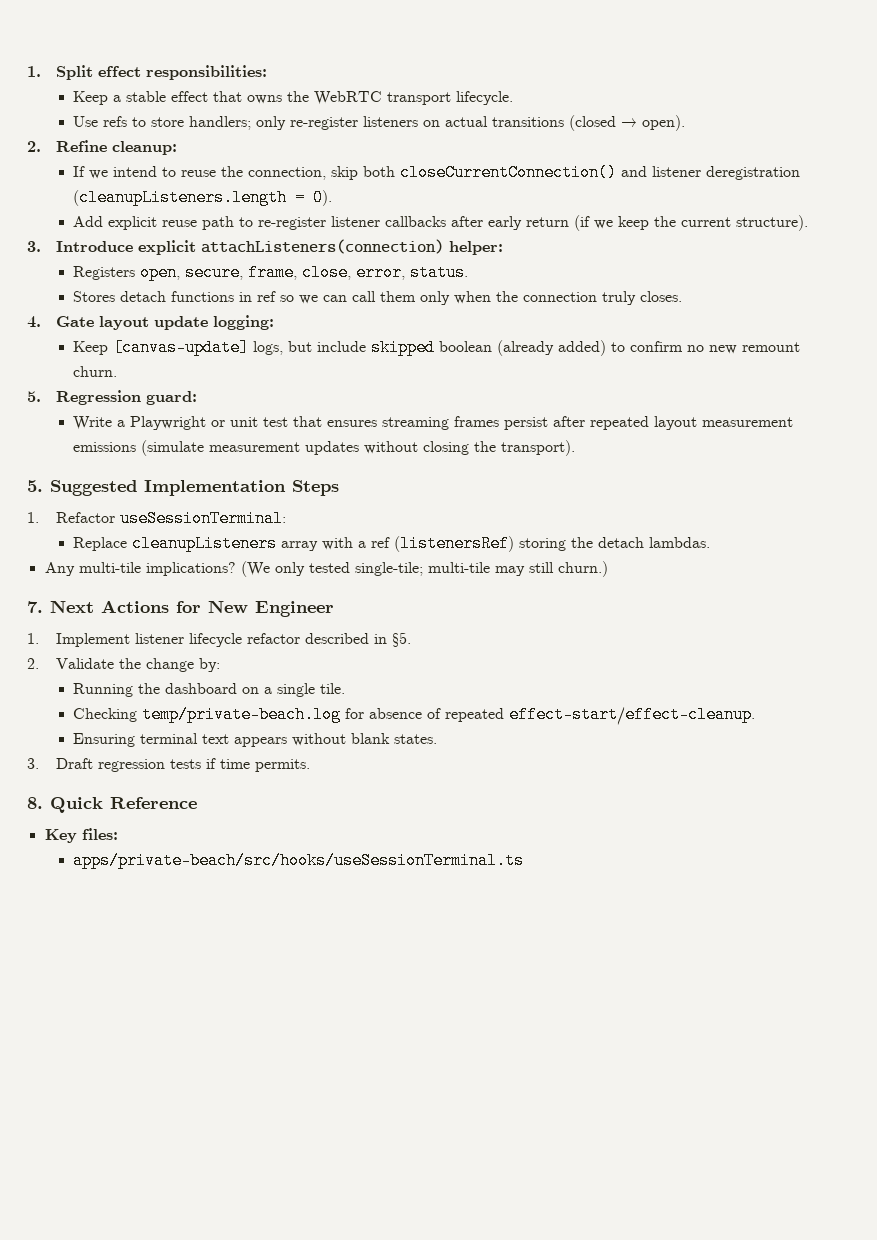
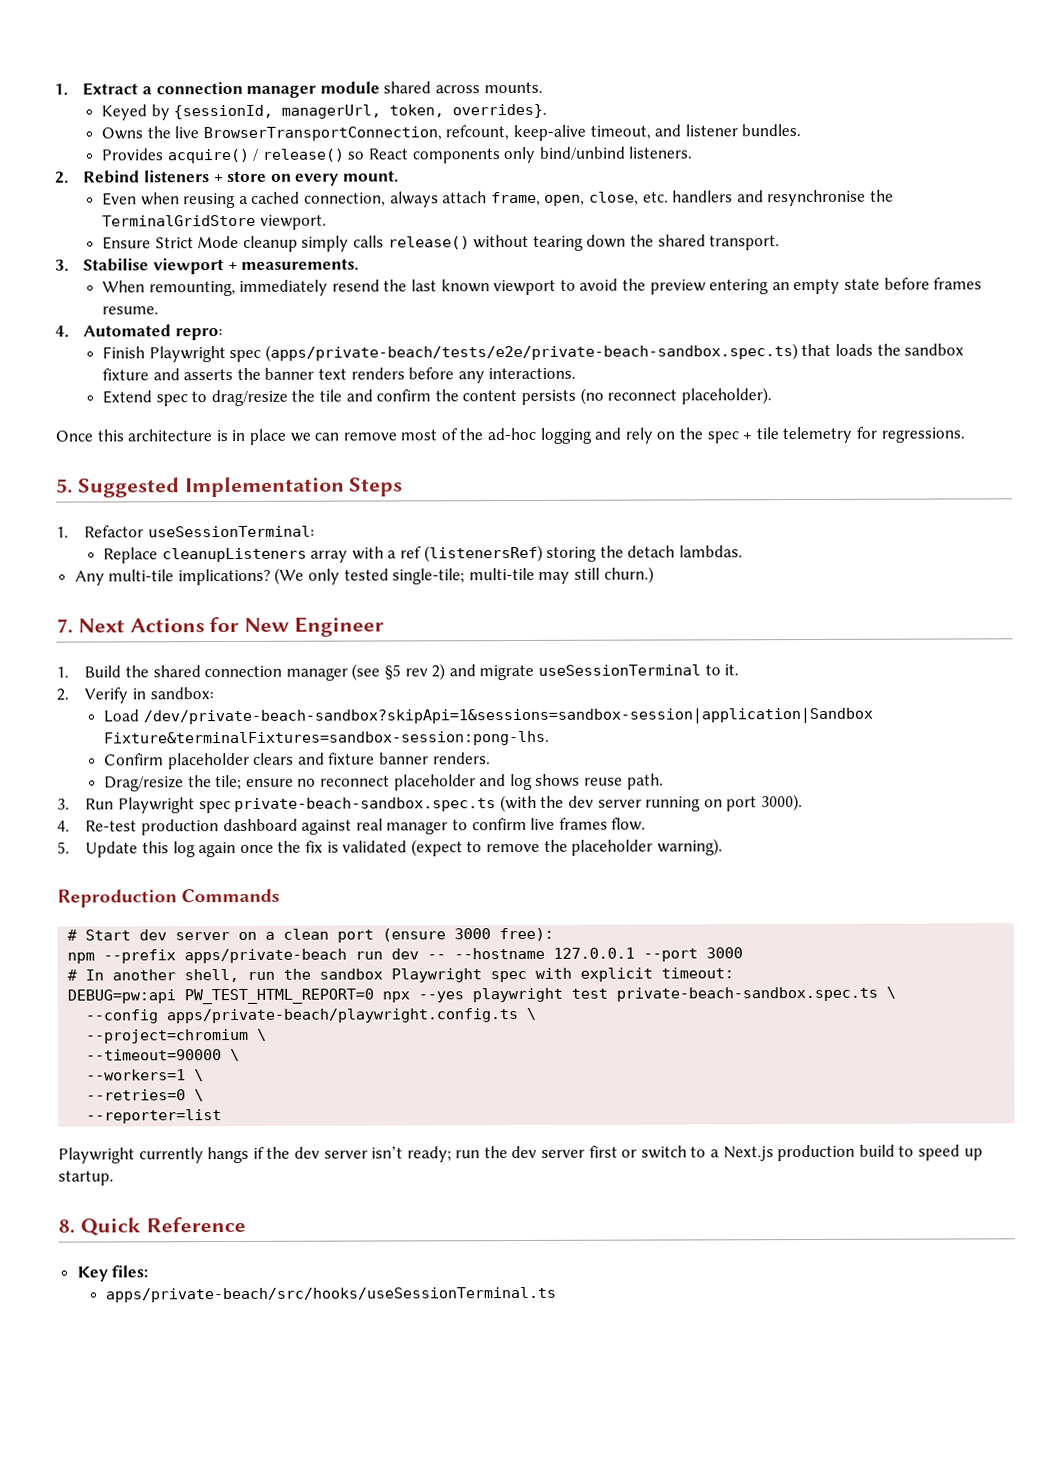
[27,65,267,80] [73,91,514,105] [73,115,686,131] [27,140,177,155] [73,164,801,181] [73,189,333,206] [73,215,809,231] [27,239,503,255] [73,264,469,281] [73,291,683,305] [27,315,274,330] [73,339,801,356] [73,366,118,377] [27,390,197,405] [73,416,794,430] [73,440,576,456] 1. Split effect responsibilities: // Keep a stable effect that owns the WebRTC transport lifecycle. // Use refs to store handlers; only re-register listeners on actual transitions (closed → open). // 2. Refine cleanup: // If we intend to reuse the connection, skip both closeCurrentConnection() and listener deregistration (cleanupListeners.length = 0). // Add explicit reuse path to re-register listener callbacks after early return (if we keep the current structure). // 3. Introduce explicit attachListeners(connection) helper: // Registers open, secure, frame, close, error, status. // Stores detach functions in ref so we can call them only when the connection truly closes. // 4. Gate layout update logging: // Keep [canvas-update] logs, but include skipped boolean (already added) to confirm no new remount churn. // 5. Regression guard: // Write a Playwright or unit test that ensures streaming frames persist after repeated layout measurement emissions (simulate measurement updates without closing the transport). -> [54,81,543,98] [101,103,548,121] [101,124,802,142] [101,146,693,164] [55,170,399,186] [102,189,894,209] [102,214,327,230] [102,234,781,252] [55,258,360,275] [102,277,983,297] [102,306,160,315] [55,324,224,341] [102,343,965,363] [102,367,577,384] [102,387,772,407] [55,426,965,445] 1. Extract a connection manager module shared across mounts. // Keyed by {sessionId, managerUrl, token, overrides}. // Owns the live BrowserTransportConnection, refcount, keep-alive timeout, and listener bundles. // Provides acquire() / release() so React components only bind/unbind listeners. // 2. Rebind listeners + store on every mount. // Even when reusing a cached connection, always attach frame, open, close, etc. handlers and resynchronise the TerminalGridStore viewport. // Ensure Strict Mode cleanup simply calls release() without tearing down the shared transport. // 3. Stabilise viewport + measurements. // When remounting, immediately resend the last known viewport to avoid the preview entering an empty state before frames resume. // 4. Automated repro: // Finish Playwright spec (apps/private-beach/tests/e2e/private-beach-sandbox.spec.ts) that loads the sandbox fixture and asserts the banner text renders before any interactions. // Extend spec to drag/resize the tile and confirm the content persists (no reconnect placeholder). // Once this architecture is in place we can remove most of the ad-hoc logging and rely on the spec + tile telemetry for regressions.
[55,632,411,647] [27,658,220,672] [73,683,346,697] [73,706,756,725] [73,733,438,747] [27,758,310,772] Implement listener lifecycle refactor described in §5. // 2. Validate the change by: // Running the dashboard on a single tile. // Checking temp/private-beach.log for absence of repeated effect-start/effect-cleanup. // Ensuring terminal text appears without blank states. // 3. Draft regression tests if time permits. -> [84,663,740,681] [56,687,214,704] [103,707,873,726] [103,730,551,747] [104,752,491,770] [104,773,664,792] [57,794,803,814] [57,817,647,836] [57,838,723,858] [57,888,281,908] [67,927,555,943] [67,947,744,964] [67,967,735,983] [67,986,897,1005] [85,1007,537,1024] [86,1028,268,1044] [86,1048,241,1062] [86,1069,205,1082] [86,1089,205,1102] [86,1109,223,1124] [58,1144,983,1164] [58,1170,114,1186] Build the shared connection manager (see §5 rev 2) and migrate useSessionTerminal to it. // 2. Verify in sandbox: // Load /dev/private-beach-sandbox?skipApi=1&sessions=sandbox-session|application|Sandbox Fixture&terminalFixtures=sandbox-session:pong-lhs. // Confirm placeholder clears and fixture banner renders. // Drag/resize the tile; ensure no reconnect placeholder and log shows reuse path. // 3. Run Playwright spec private-beach-sandbox.spec.ts (with the dev server running on port 3000). // 4. Re-test production dashboard against real manager to confirm live frames flow. // 5. Update this log again once the fix is validated (expect to remove the placeholder warning). // Reproduction Commands // # Start dev server on a clean port (ensure 3000 free): // npm --prefix apps/private-beach run dev -- --hostname 127.0.0.1 --port 3000 // # In another shell, run the sandbox Playwright spec with explicit timeout: // DEBUG=pw:api PW_TEST_HTML_REPORT=0 npx --yes playwright test private-beach-sandbox.spec.ts \ // --config apps/private-beach/playwright.config.ts \ // --project=chromium \ // --timeout=90000 \ // --workers=1 \ // --retries=0 \ // --reporter=list // Playwright currently hangs if the dev server isn’t ready; run the dev server first or switch to a Next.js production build to speed up startup.

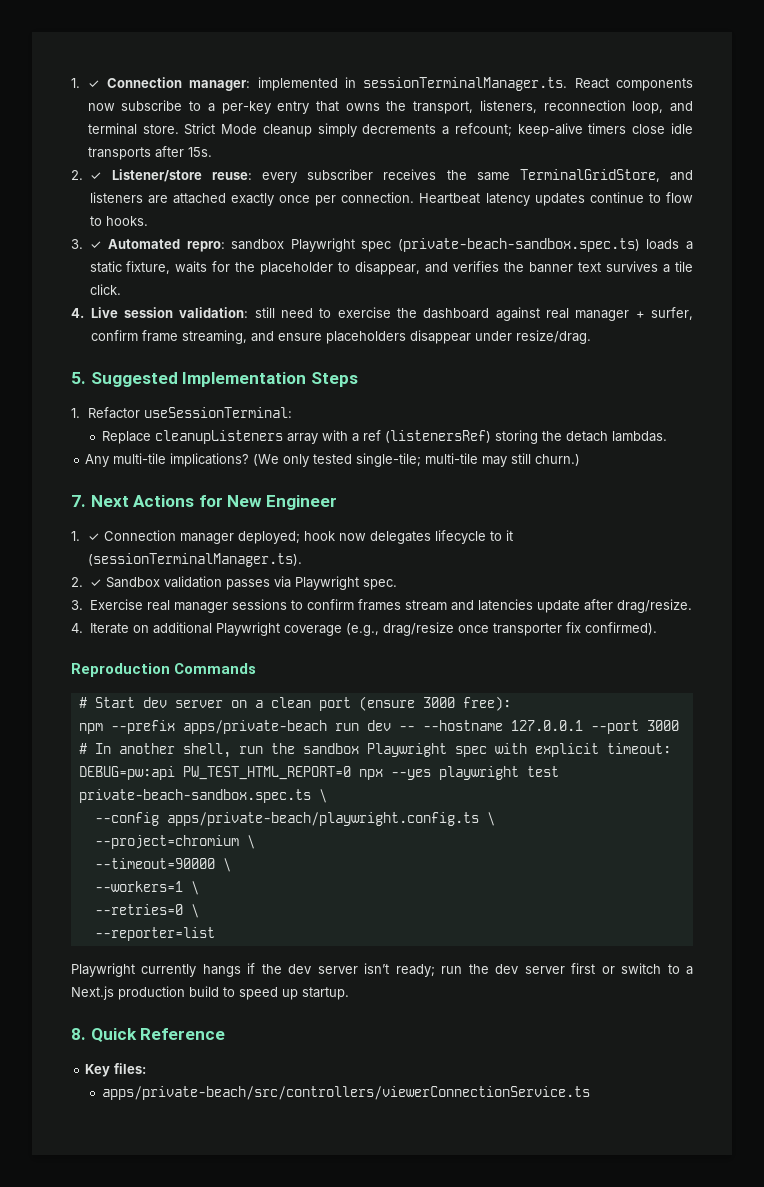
[54,81,543,98] [101,103,548,121] [101,124,802,142] [101,146,693,164] [55,170,399,186] [102,189,894,209] [102,214,327,230] [102,234,781,252] [55,258,360,275] [102,277,983,297] [102,306,160,315] [55,325,69,338] 1. Extract a connection manager module shared across mounts. // Keyed by {sessionId, managerUrl, token, overrides}. // Owns the live BrowserTransportConnection, refcount, keep-alive timeout, and listener bundles. // Provides acquire() / release() so React components only bind/unbind listeners. // 2. Rebind listeners + store on every mount. // Even when reusing a cached connection, always attach frame, open, close, etc. handlers and resynchronise the TerminalGridStore viewport. // Ensure Strict Mode cleanup simply calls release() without tearing down the shared transport. // 3. Stabilise viewport + measurements. // When remounting, immediately resend the last known viewport to avoid the preview entering an empty state before frames resume. // 4. -> [71,77,693,91] [87,100,694,114] [87,123,693,137] [87,146,212,160] [71,169,693,183] [89,192,693,206] [89,216,148,226] [71,239,102,249] 1. ✓ Connection manager: implemented in sessionTerminalManager.ts. React components now subscribe to a per-key entry that owns the transport, listeners, reconnection loop, and terminal store. Strict Mode cleanup simply decrements a refcount; keep-alive timers close idle transports after 15s. // 2. ✓ Listener/store reuse: every subscriber receives the same TerminalGridStore, and listeners are attached exactly once per connection. Heartbeat latency updates continue to flow to hooks. // 3. ✓
[102,343,965,363] [102,367,577,384] [102,387,772,407] [55,426,965,445] // Finish Playwright spec (apps/private-beach/tests/e2e/private-beach-sandbox.spec.ts) that loads the sandbox fixture and asserts the banner text renders before any interactions. // Extend spec to drag/resize the tile and confirm the content persists (no reconnect placeholder). // Once this architecture is in place we can remove most of the ad-hoc logging and rely on the spec + tile telemetry for regressions. -> [231,238,693,252] [89,261,693,275] [89,284,121,295] [71,307,693,321] [90,330,591,344] sandbox Playwright spec (private-beach-sandbox.spec.ts) loads a static fixture, waits for the placeholder to disappear, and verifies the banner text survives a tile click. // 4. Live session validation: still need to exercise the dashboard against real manager + surfer, confirm frame streaming, and ensure placeholders disappear under resize/drag.
[84,663,740,681] [56,687,214,704] [103,707,873,726] [103,730,551,747] [104,752,491,770] [104,773,664,792] [57,794,803,814] [57,817,647,836] [57,838,723,858] Build the shared connection manager (see §5 rev 2) and migrate useSessionTerminal to it. // 2. Verify in sandbox: // Load /dev/private-beach-sandbox?skipApi=1&sessions=sandbox-session|application|Sandbox Fixture&terminalFixtures=sandbox-session:pong-lhs. // Confirm placeholder clears and fixture banner renders. // Drag/resize the tile; ensure no reconnect placeholder and log shows reuse path. // 3. Run Playwright spec private-beach-sandbox.spec.ts (with the dev server running on port 3000). // 4. Re-test production dashboard against real manager to confirm live frames flow. // 5. Update this log again once the fix is validated (expect to remove the placeholder warning). -> [87,530,513,544] [87,553,302,567] [71,576,397,590] [71,599,692,613] [71,622,657,636] ✓ Connection manager deployed; hook now delegates lifecycle to it (sessionTerminalManager.ts). // 2. ✓ Sandbox validation passes via Playwright spec. // 3. Exercise real manager sessions to confirm frames stream and latencies update after drag/resize. // 4. Iterate on additional Playwright coverage (e.g., drag/resize once transporter fix confirmed).
[105,1286,557,1303] apps/private-beach/src/hooks/useSessionTerminal.ts -> [102,1086,591,1100] apps/private-beach/src/controllers/viewerConnectionService.ts

